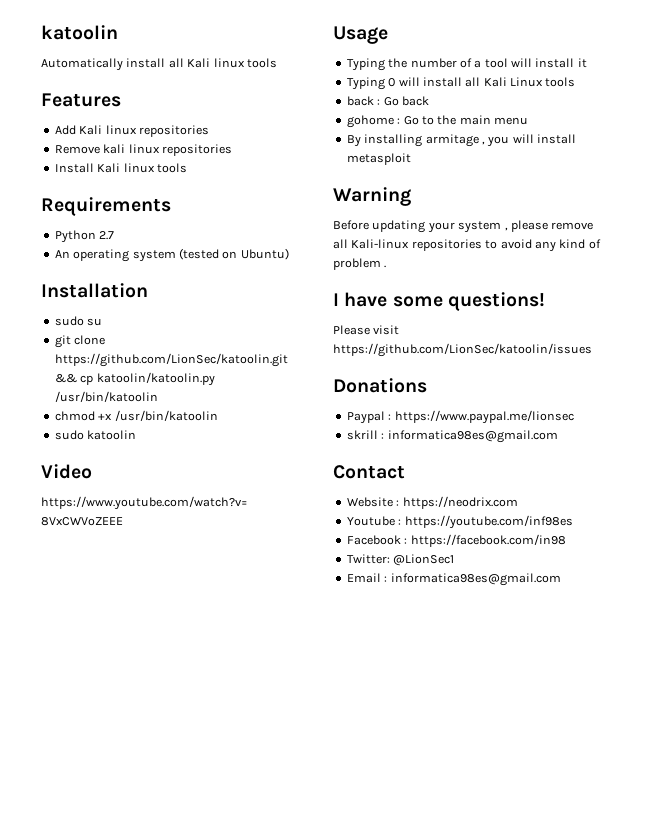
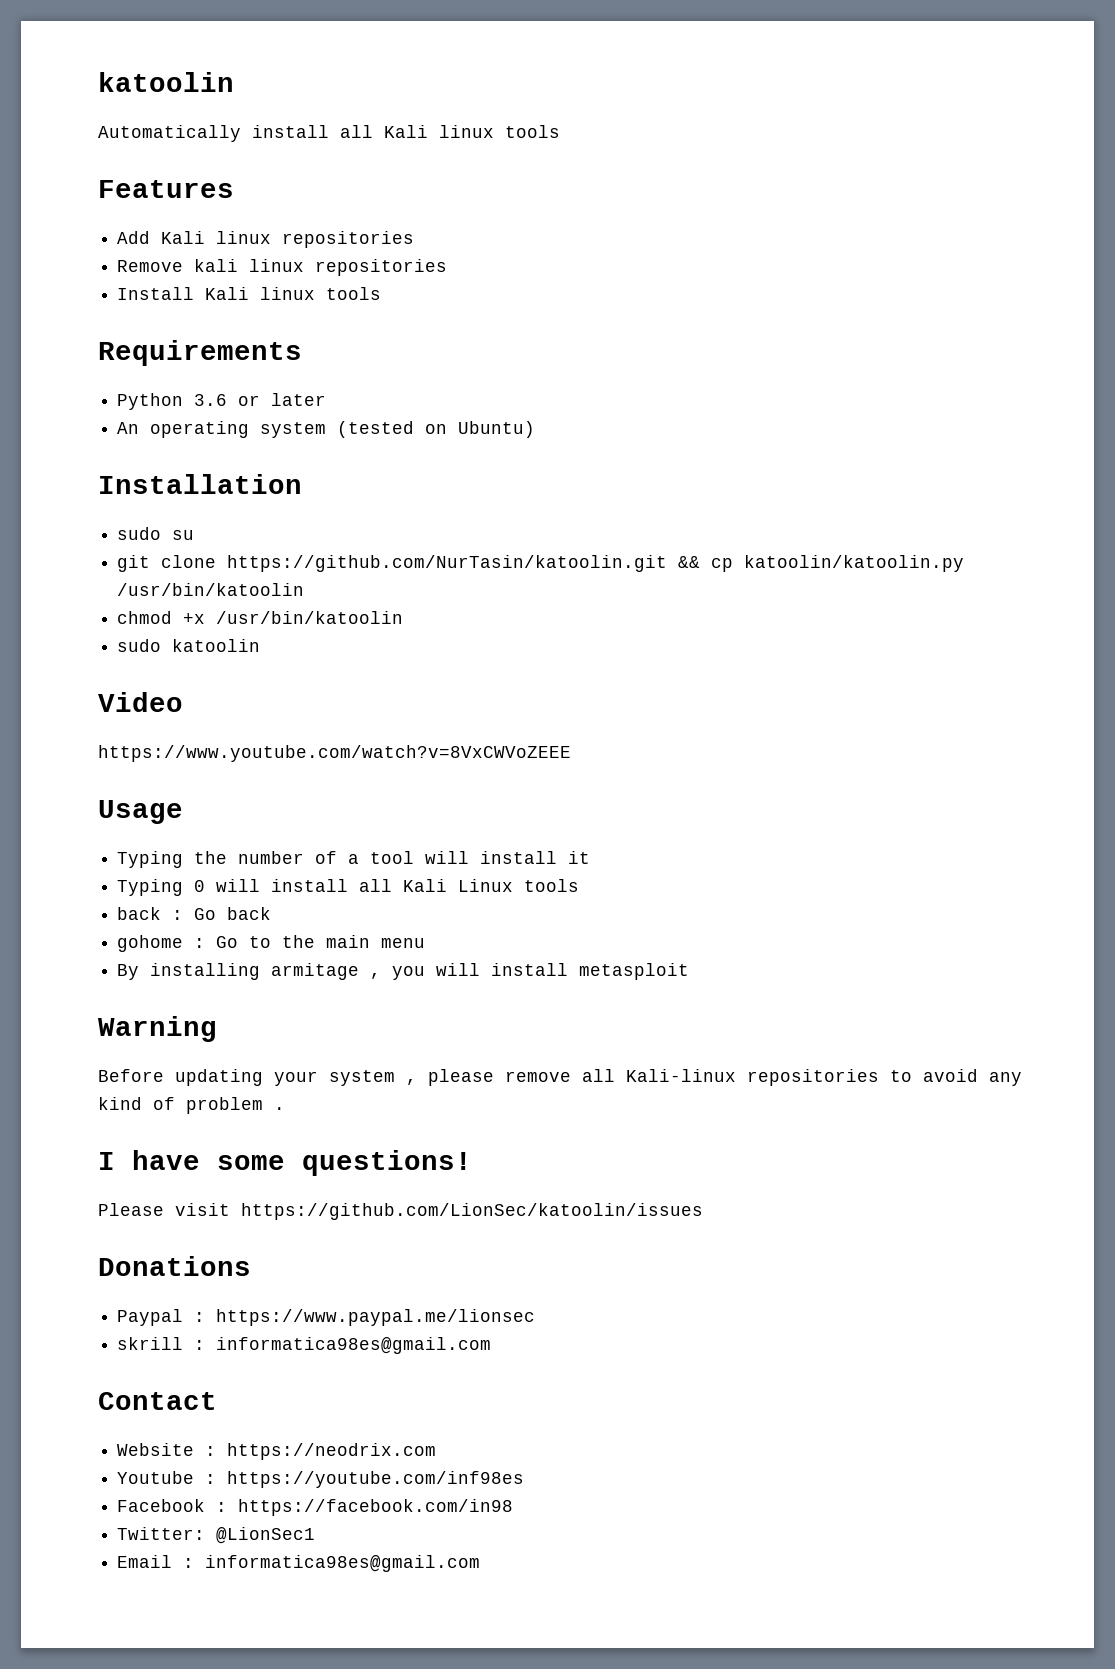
[99,231,115,240] 2.7 -> [194,393,327,406] 3.6 or later
[54,353,288,367] https://github.com/LionSec/katoolin.git -> [227,555,668,572] https://github.com/NurTasin/katoolin.git

